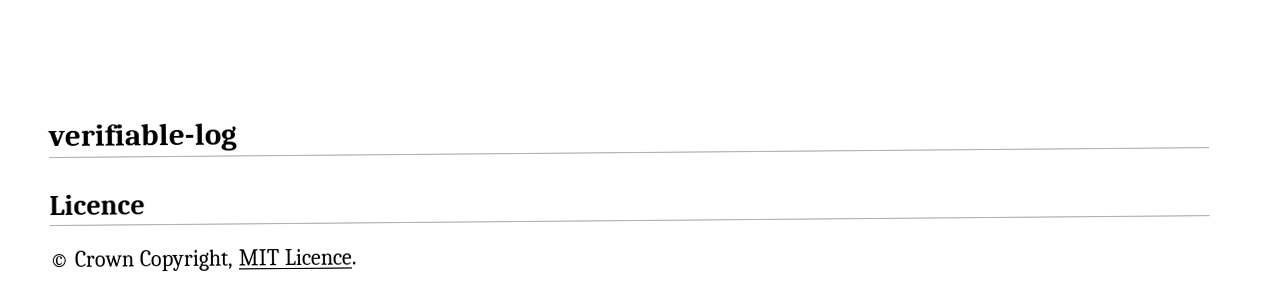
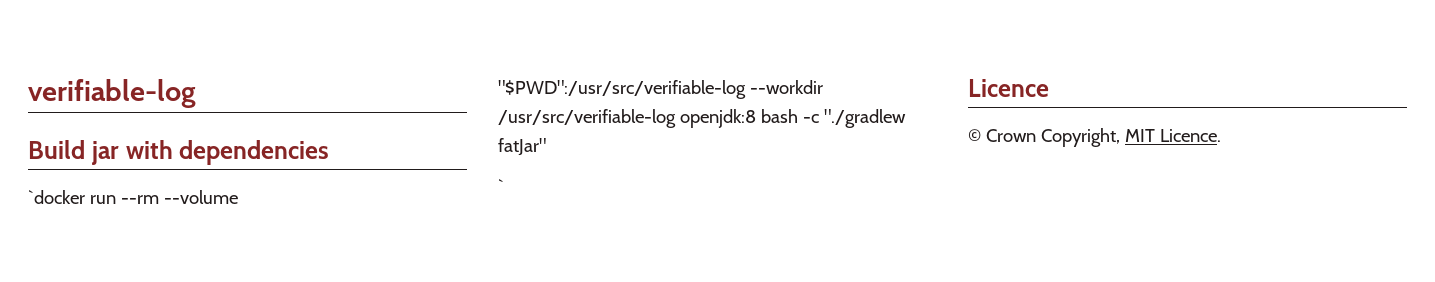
(237, 137) none -> [28,140,330,165] [28,190,238,204] [498,80,823,99] [498,109,906,128] [498,138,546,156] [498,179,504,193] // Build jar with dependencies // `docker run --rm --volume "$PWD":/usr/src/verifiable-log --workdir /usr/src/verifiable-log openjdk:8 bash -c "./gradlew fatJar" // `

